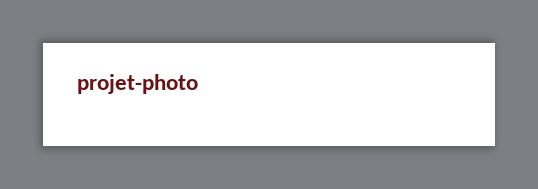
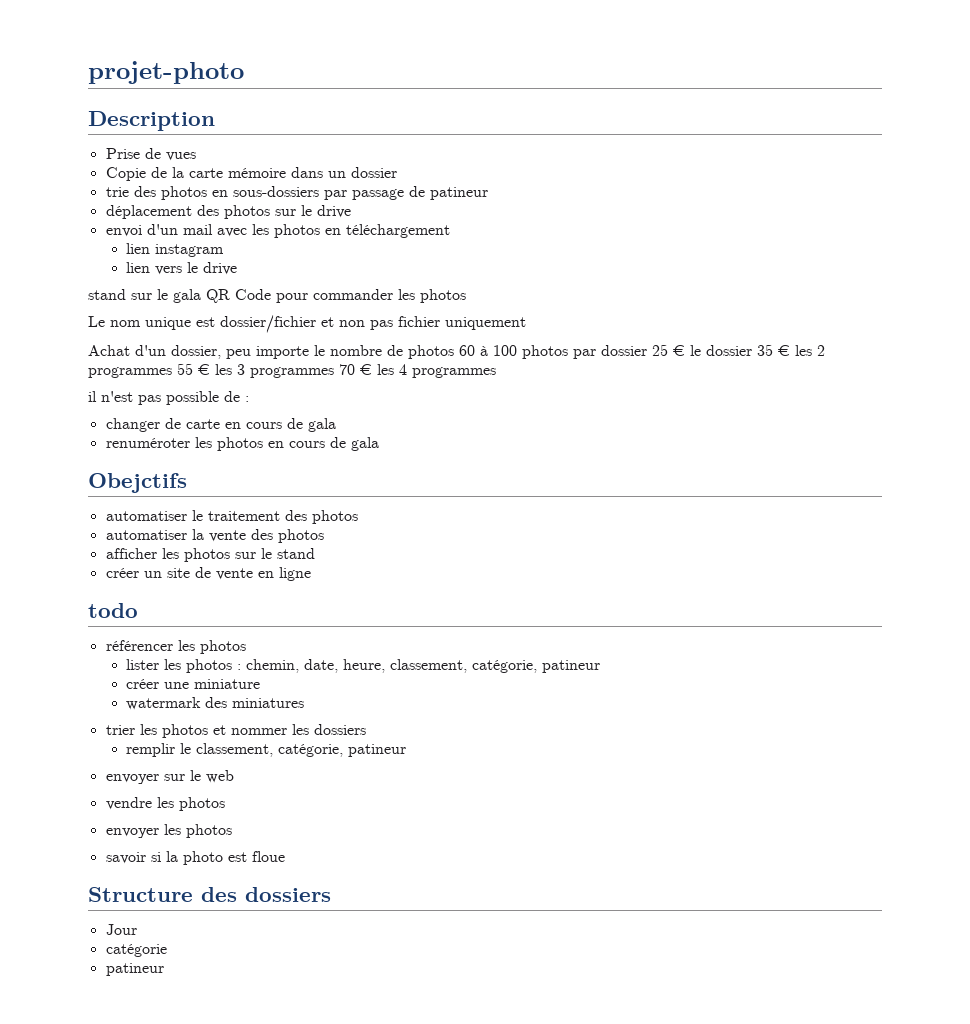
(198, 84) none -> [88,111,215,131] [105,148,196,161] [105,167,397,181] [105,186,488,200] [105,205,351,219] [105,224,450,238] [126,243,225,257] [126,262,238,275] [88,289,466,303] [88,315,526,333] [88,344,825,359] [88,363,496,378] [88,391,249,405] [105,418,336,432] [105,437,379,451] [88,473,187,493] [105,510,358,524] [105,529,324,543] [105,548,315,562] [105,567,311,581] [88,603,138,618] [105,640,246,654] [126,659,601,673] [126,679,261,689] [126,697,305,710] [105,724,366,738] [126,743,407,757] [105,770,234,784] [105,797,225,811] [105,824,232,838] [105,851,285,865] [88,887,331,902] [105,924,137,935] [105,944,167,957] [105,963,164,976] // Description // Prise de vues // Copie de la carte mémoire dans un dossier // trie des photos en sous-dossiers par passage de patineur // déplacement des photos sur le drive // envoi d'un mail avec les photos en téléchargement // lien instagram // lien vers le drive // stand sur le gala QR Code pour commander les photos // Le nom unique est dossier/fichier et non pas fichier uniquement // Achat d'un dossier, peu importe le nombre de photos 60 à 100 photos par dossier 25 € le dossier 35 € les 2 programmes 55 € les 3 programmes 70 € les 4 programmes // il n'est pas possible de : // changer de carte en cours de gala // renuméroter les photos en cours de gala // Obejctifs // automatiser le traitement des photos // automatiser la vente des photos // afficher les photos sur le stand // créer un site de vente en ligne // todo // référencer les photos // lister les photos : chemin, date, heure, classement, catégorie, patineur // créer une miniature // watermark des miniatures // trier les photos et nommer les dossiers // remplir le classement, catégorie, patineur // envoyer sur le web // vendre les photos // envoyer les photos // savoir si la photo est floue // Structure des dossiers // Jour // catégorie // patineur

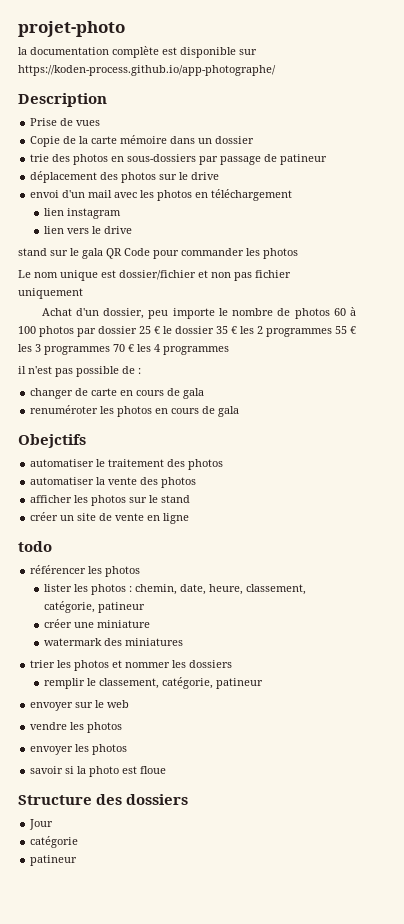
(244, 72) none -> [18,46,257,58] [18,65,276,76] // la documentation complète est disponible sur https://koden-process.github.io/app-photographe/

